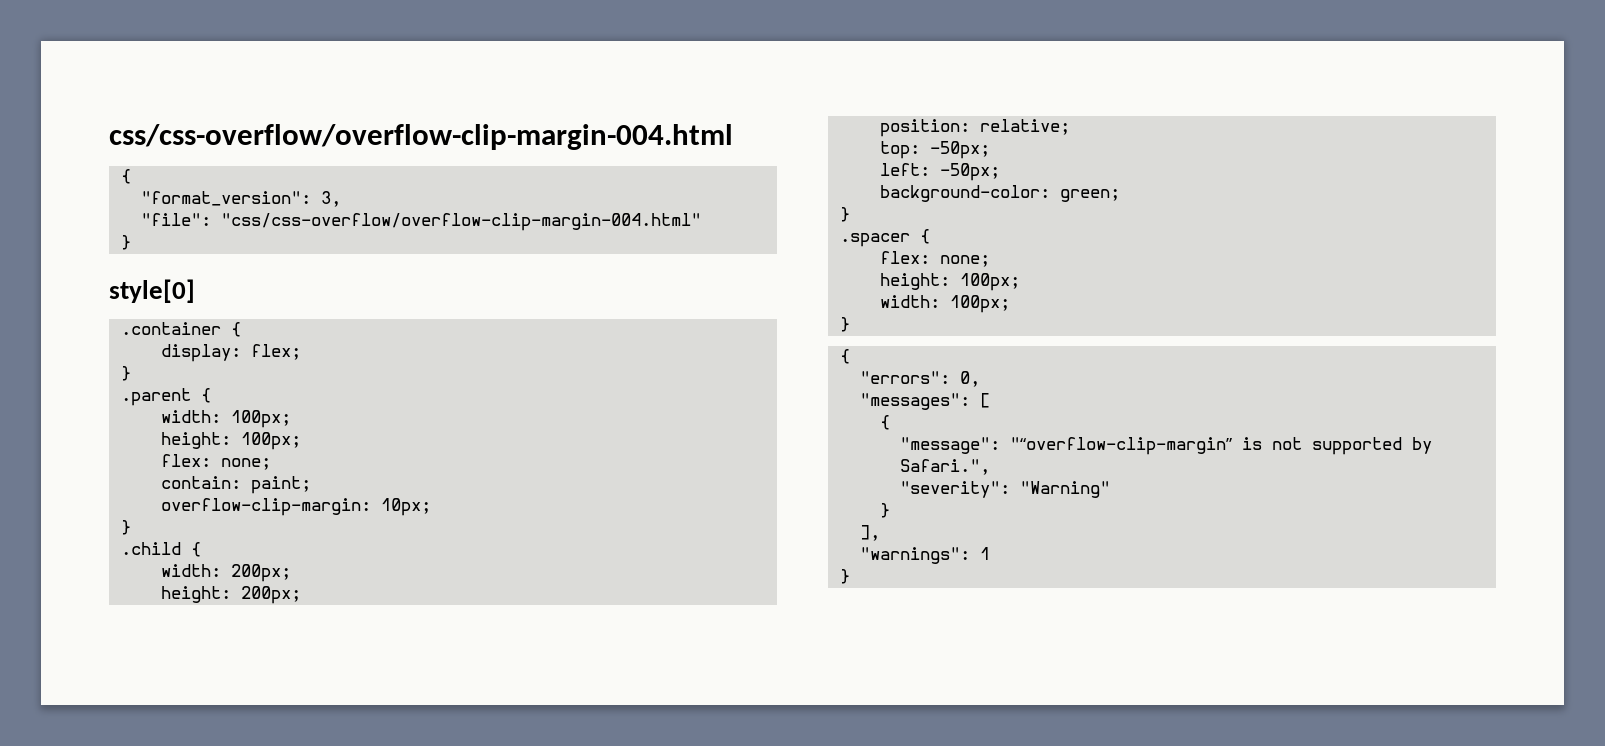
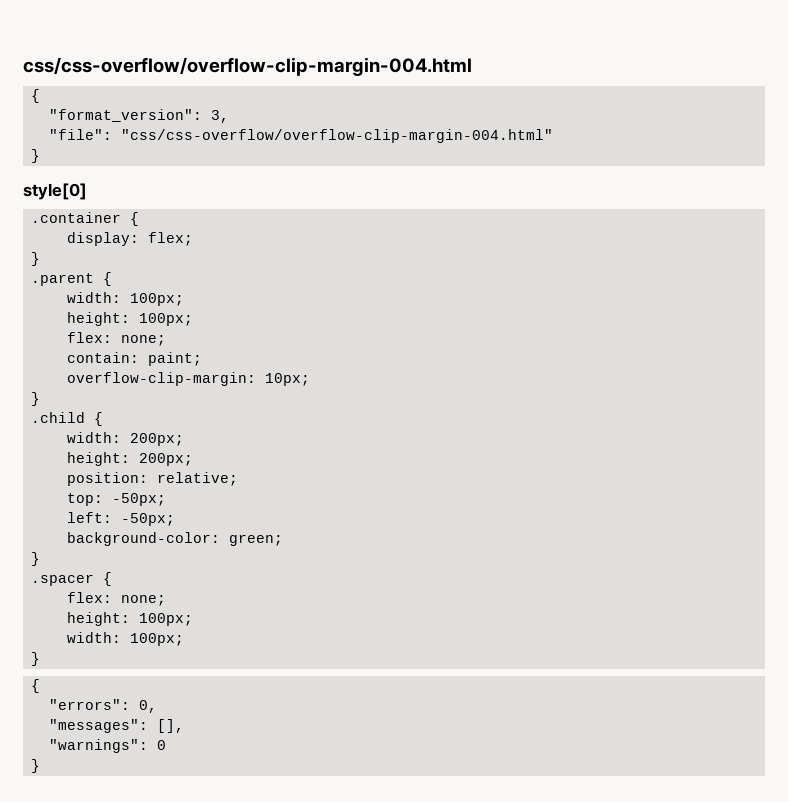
[980,393,990,408] [880,415,890,430] [900,437,1432,455] [900,459,990,475] [900,481,1110,498] [880,503,890,518] [860,525,880,541] [860,547,990,564] [ // { // "message": "“overflow-clip-margin” is not supported by Safari.", // "severity": "Warning" // } // ], // "warnings": 1 -> [157,719,185,733] [49,739,167,753] [], // "warnings": 0

